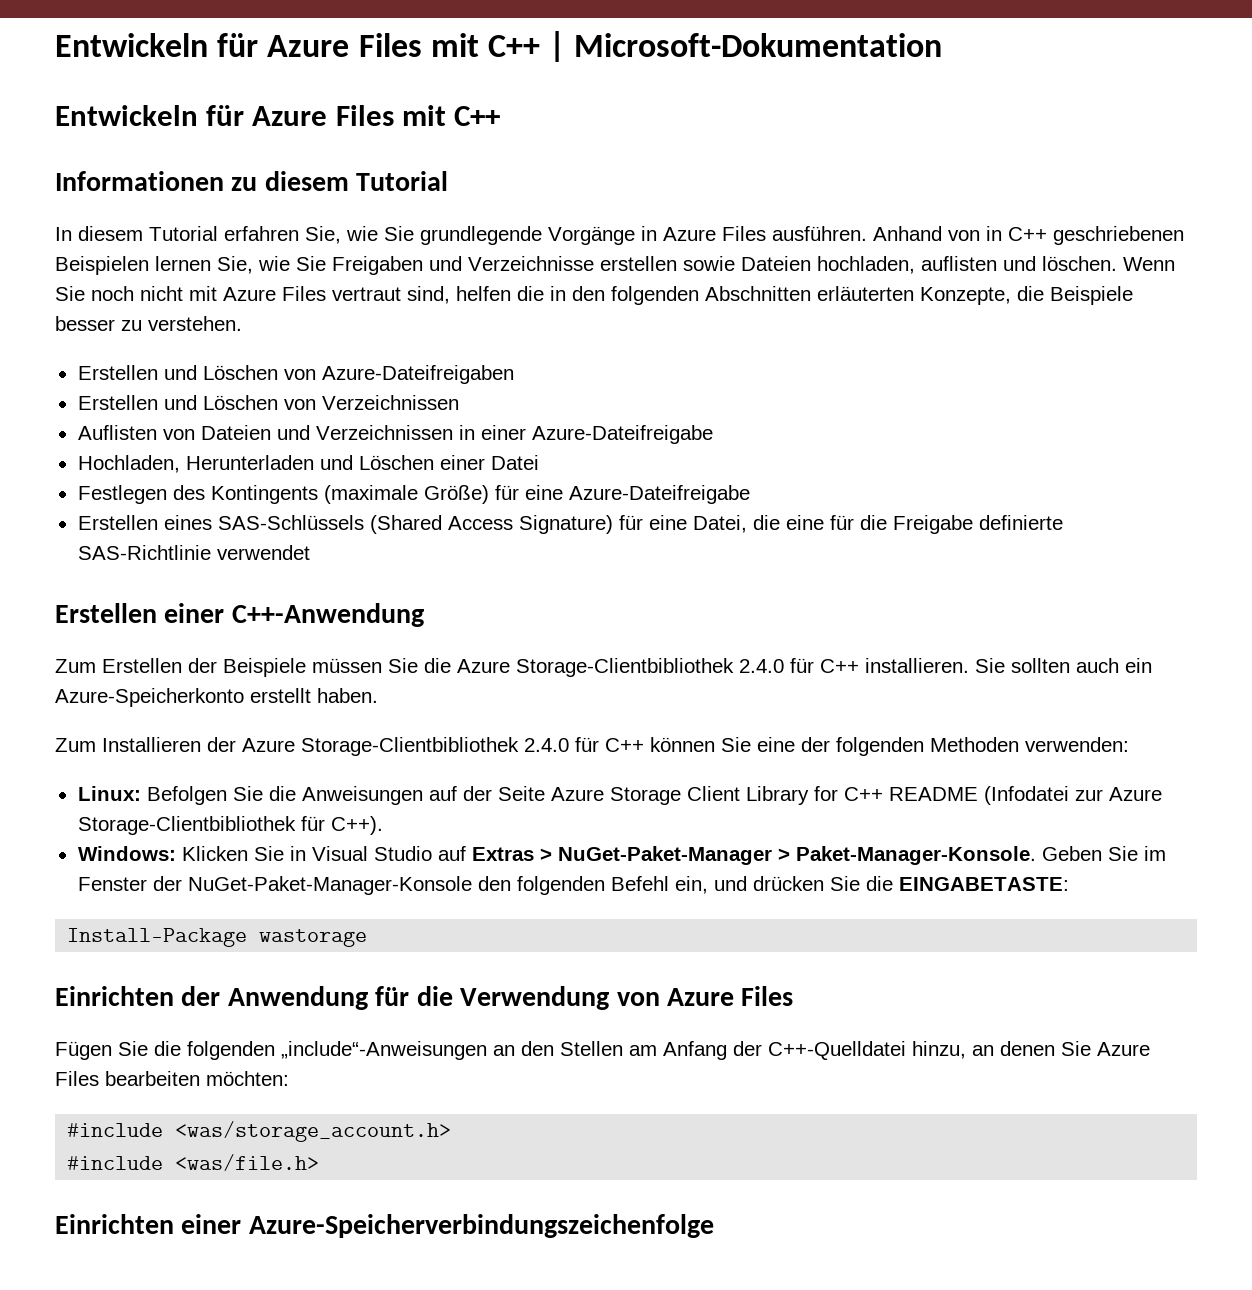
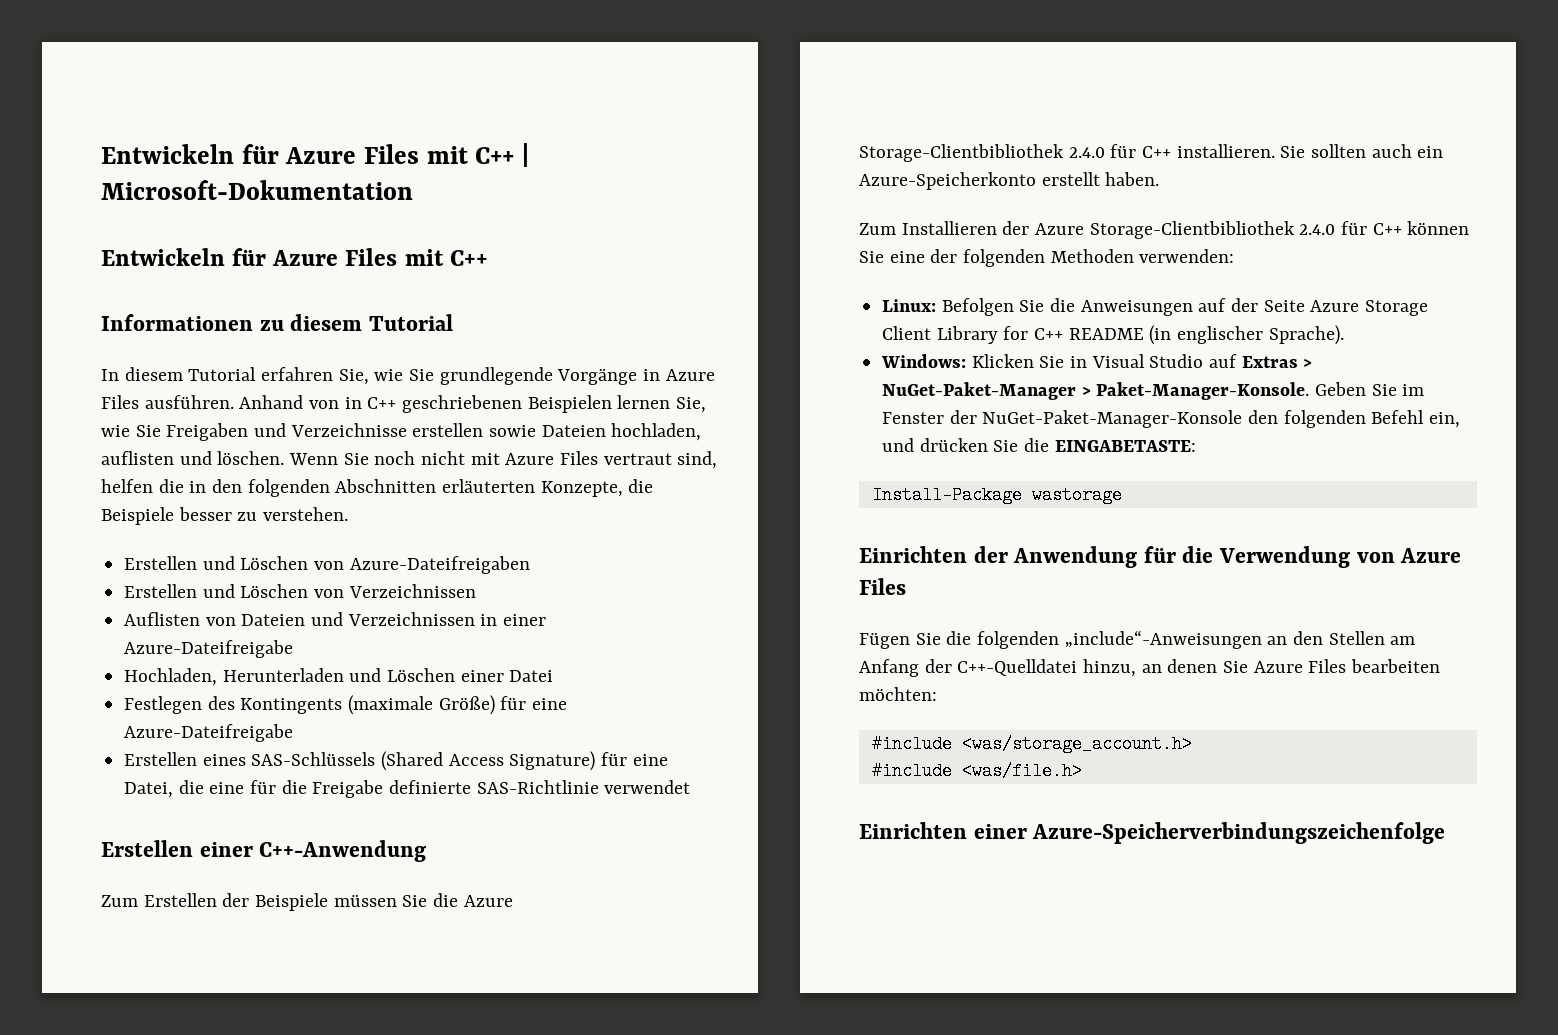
[983,786,1162,805] [77,816,383,835] (Infodatei zur Azure Storage-Clientbibliothek für C++). -> [1149,325,1344,345] (in englischer Sprache).

